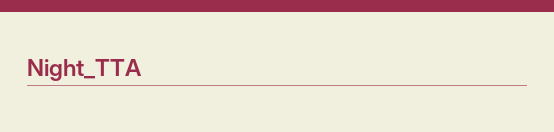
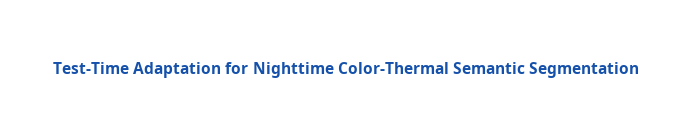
[27,59,142,81] Night_TTA -> [53,62,640,78] Test-Time Adaptation for Nighttime Color-Thermal Semantic Segmentation

